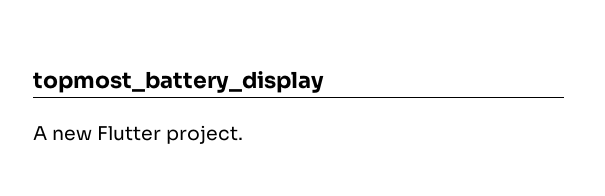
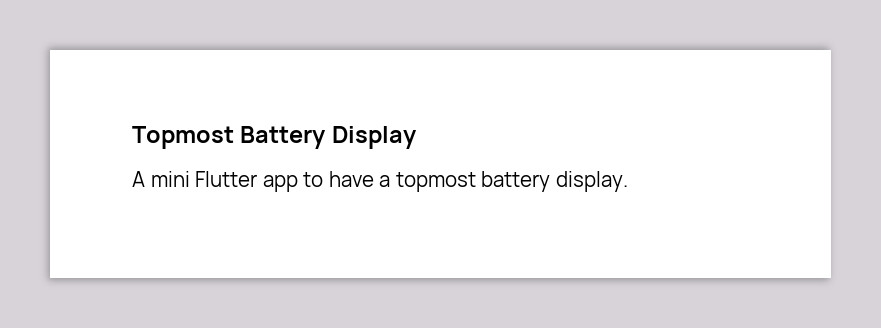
[33,71,324,93] [33,125,244,144] topmost_battery_display // A new Flutter project. -> [132,126,417,149] [132,171,628,192] Topmost Battery Display // A mini Flutter app to have a topmost battery display.

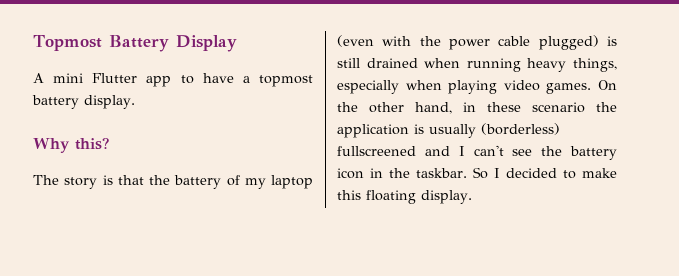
(628, 181) none -> [33,137,109,153] [33,175,313,189] [337,35,617,50] [337,58,617,72] [337,80,617,94] [337,102,617,114] [337,123,560,138] [337,145,617,160] [337,167,617,179] [337,190,472,204] // Why this? // The story is that the battery of my laptop (even with the power cable plugged) is still drained when running heavy things, especially when playing video games. On the other hand, in these scenario the application is usually (borderless) fullscreened and I can't see the battery icon in the taskbar. So I decided to make this floating display.

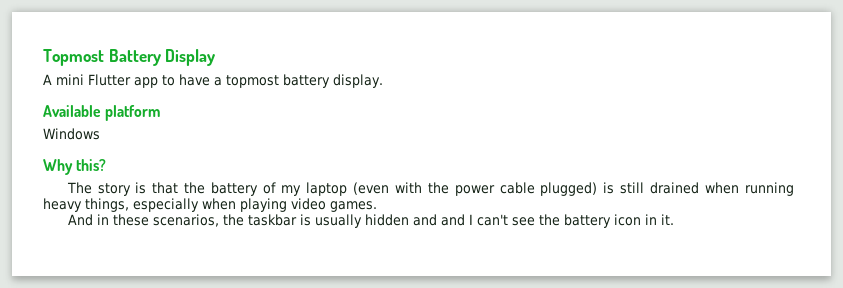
(135, 102) none -> [43,105,161,121] [43,128,100,140] // Available platform // Windows
[598,80,617,90] [337,102,617,114] [337,123,560,138] [337,146,416,156] On the other hand, in these scenario the application is usually (borderless) fullscreened -> [67,214,437,228] // And in these scenarios, the taskbar is usually hidden and
[389,167,617,179] [337,190,472,204] the taskbar. So I decided to make this floating display. -> [660,214,674,225] it.

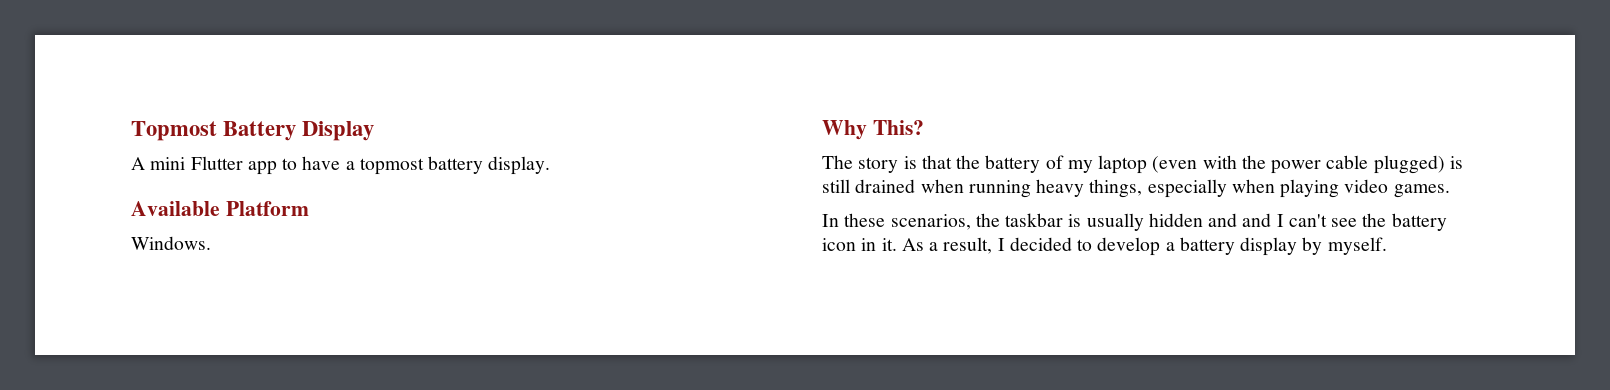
[105,105,161,121] [43,128,100,140] platform // Windows -> [225,201,309,216] [131,236,211,250] Platform // Windows.
[76,159,107,171] this? -> [872,120,924,135] This?
[67,214,109,226] And in -> [822,214,839,227] In
(674, 219) none -> [901,237,1387,256] As a result, I decided to develop a battery display by myself.

